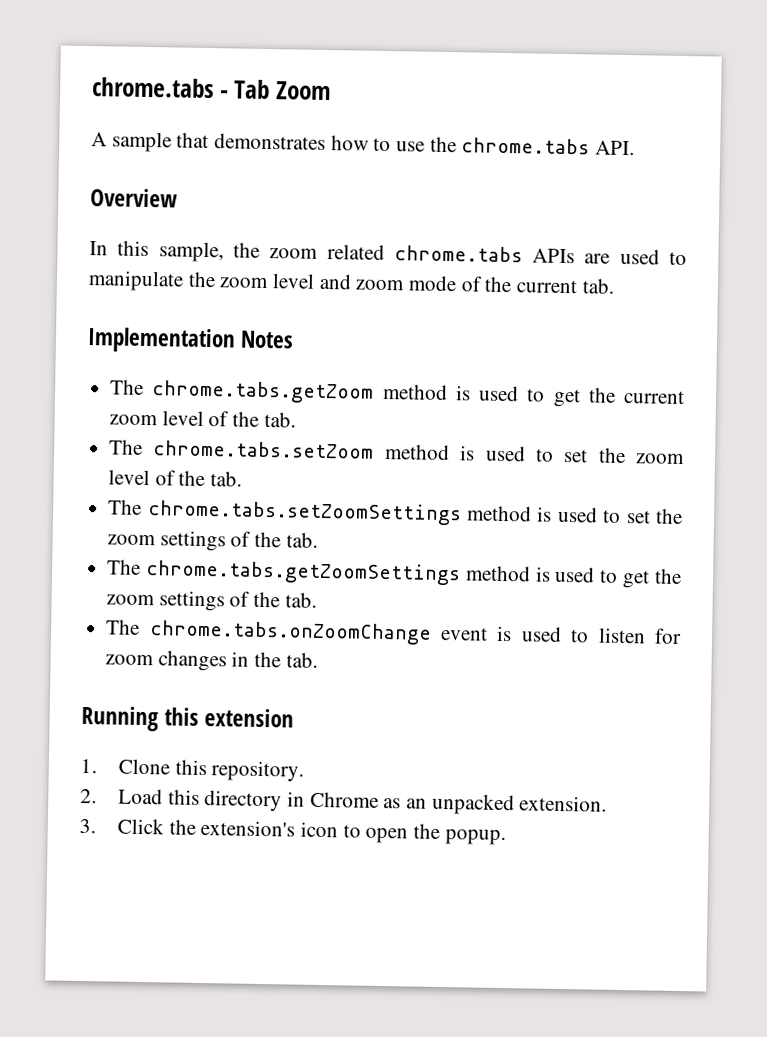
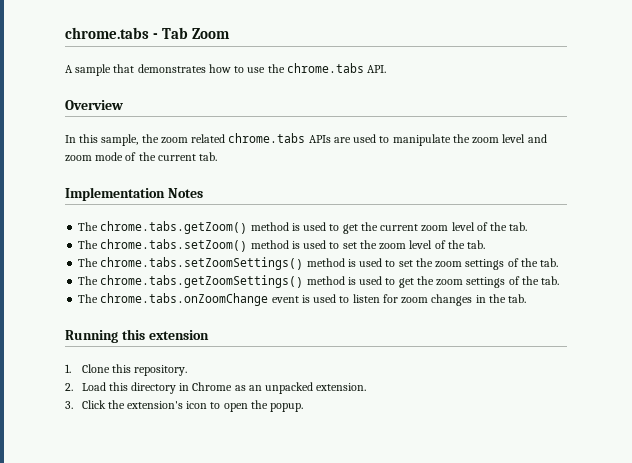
[151,380,375,404] chrome.tabs.getZoom -> [100,221,248,234] chrome.tabs.getZoom()
[153,440,375,459] chrome.tabs.setZoom -> [100,239,248,252] chrome.tabs.setZoom()
[146,500,462,526] chrome.tabs.setZoomSettings -> [100,257,304,270] chrome.tabs.setZoomSettings()
[144,560,461,586] chrome.tabs.getZoomSettings -> [100,275,304,288] chrome.tabs.getZoomSettings()

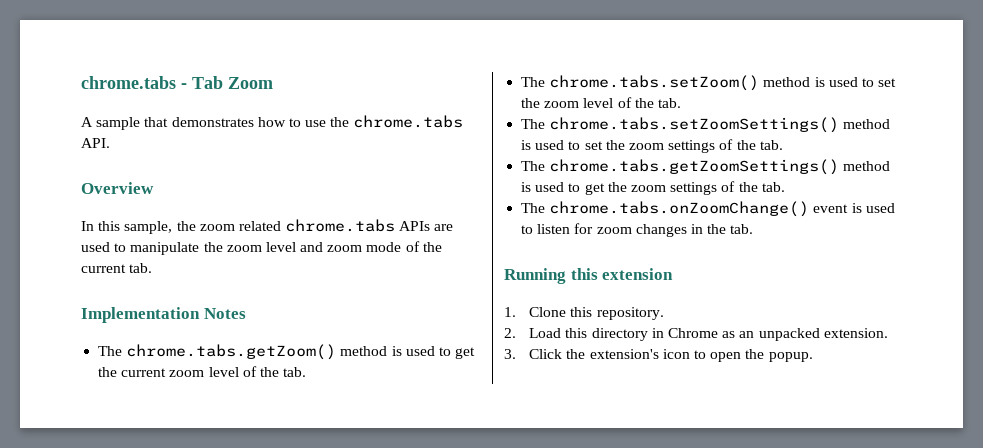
[100,293,269,306] chrome.tabs.onZoomChange -> [549,201,810,217] chrome.tabs.onZoomChange()

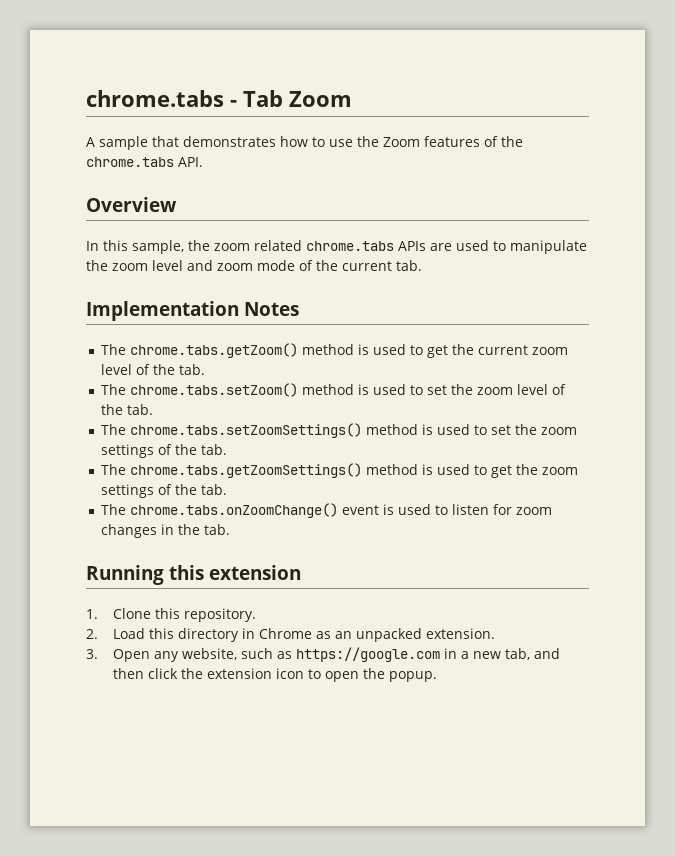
(350, 122) none -> [383,136,523,147] Zoom features of the
[529,349,659,359] Click the extension's -> [113,647,561,662] [113,668,273,679] Open any website, such as https://google.com in a new tab, and then click the extension

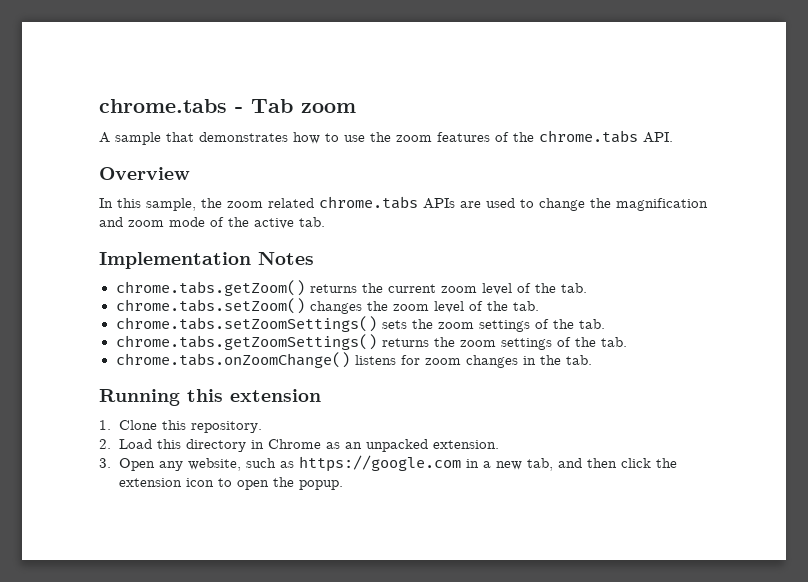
[288,91,352,107] Zoom -> [301,103,356,113] zoom
[383,137,420,147] Zoom -> [396,135,432,142] zoom
[510,240,587,254] [86,260,183,271] manipulate the zoom level -> [539,198,708,211] change the magnification
[342,261,392,271] current -> [254,218,294,229] active
[101,343,449,358] The chrome.tabs.getZoom() method is used to get -> [115,280,357,296] chrome.tabs.getZoom() returns
[101,383,448,397] The chrome.tabs.setZoom() method is used to set -> [115,298,362,314] chrome.tabs.setZoom() changes
[101,423,578,438] [101,444,228,458] [101,463,579,478] [101,484,228,498] [101,503,490,518] The chrome.tabs.setZoomSettings() method is used to set the zoom settings of the tab. // The chrome.tabs.getZoomSettings() method is used to get the zoom settings of the tab. // The chrome.tabs.onZoomChange() event is used to listen -> [115,316,605,332] [115,334,627,350] [115,352,396,368] chrome.tabs.setZoomSettings() sets the zoom settings of the tab. // chrome.tabs.getZoomSettings() returns the zoom settings of the tab. // chrome.tabs.onZoomChange() listens

